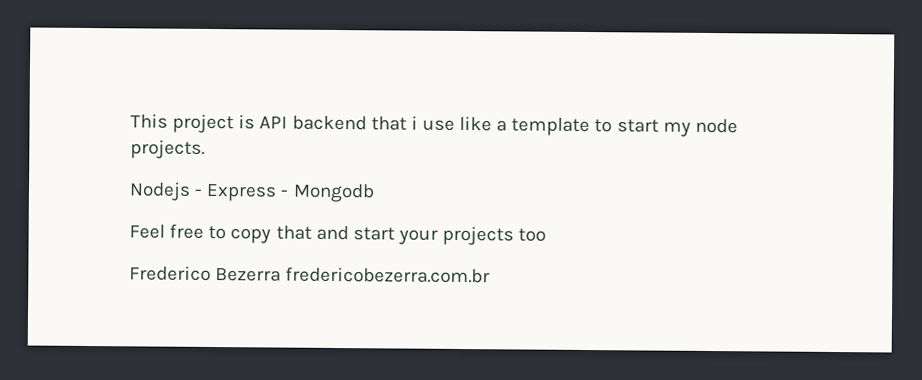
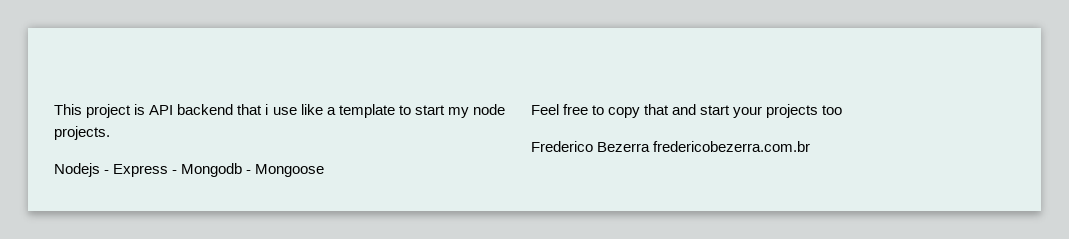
(375, 193) none -> [246,164,325,177] - Mongoose

